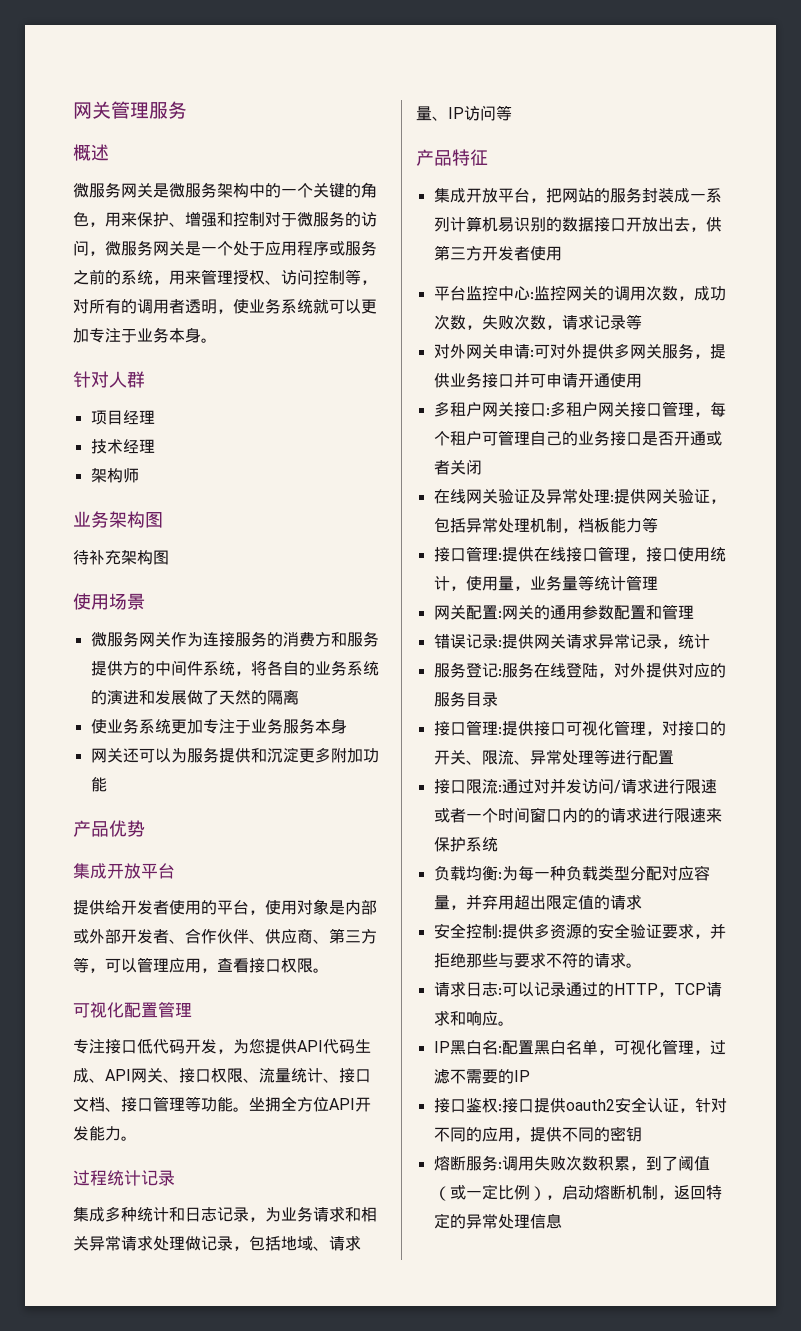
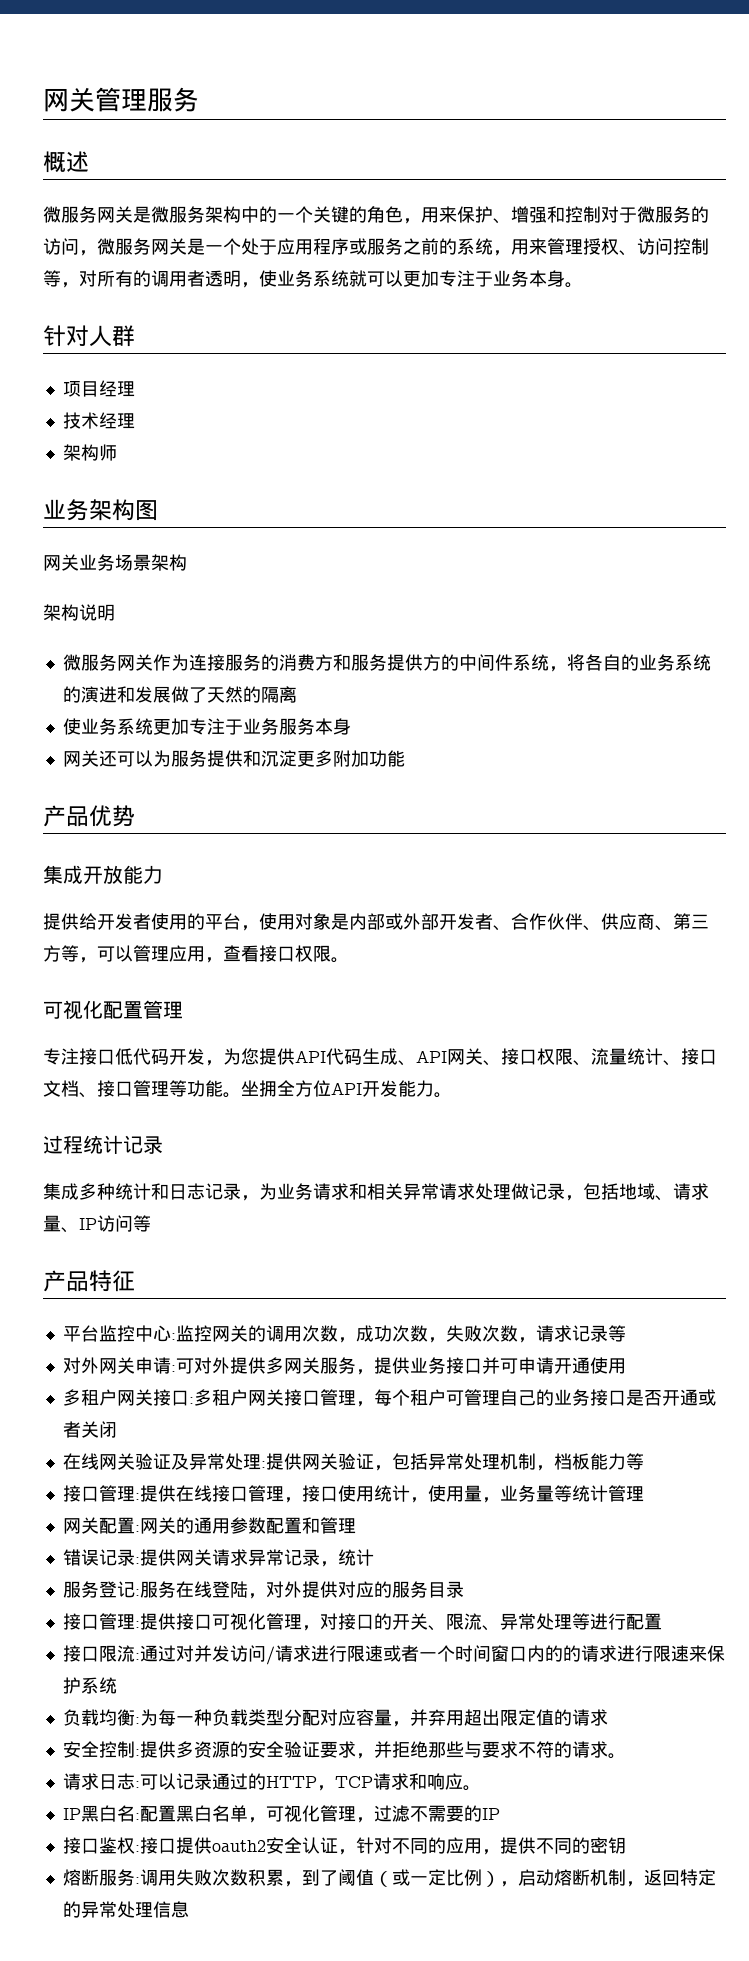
[73,550,169,565] [73,593,145,610] 待补充架构图 // 使用场景 -> [43,554,187,571] [43,604,115,621] 网关业务场景架构 // 架构说明
[141,863,175,879] 平台 -> [123,865,163,884] 能力
[433,187,722,203] [433,216,722,232] [433,245,562,261] // 集成开放平台，把网站的服务封装成一系列计算机易识别的数据接口开放出去，供第三方开发者使用 -> (135, 1281) none

